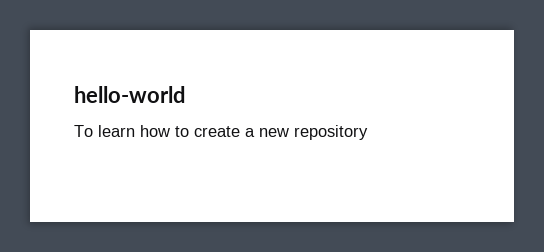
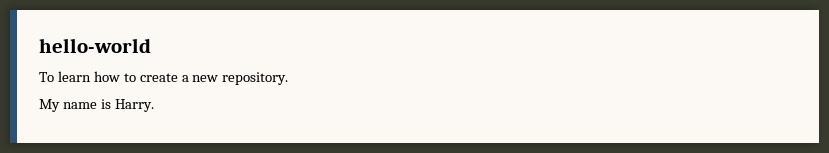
[294,125,368,140] repository -> [222,72,289,85] [39,99,154,112] repository. // My name is Harry.

